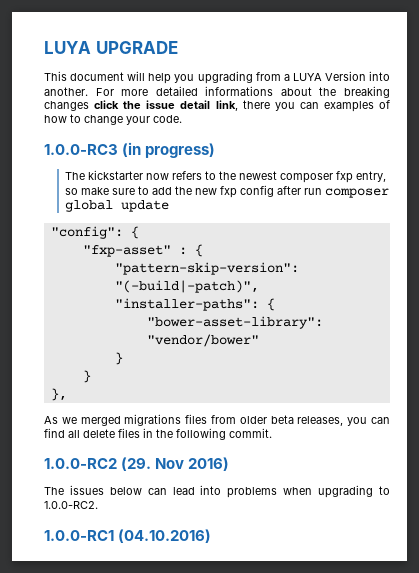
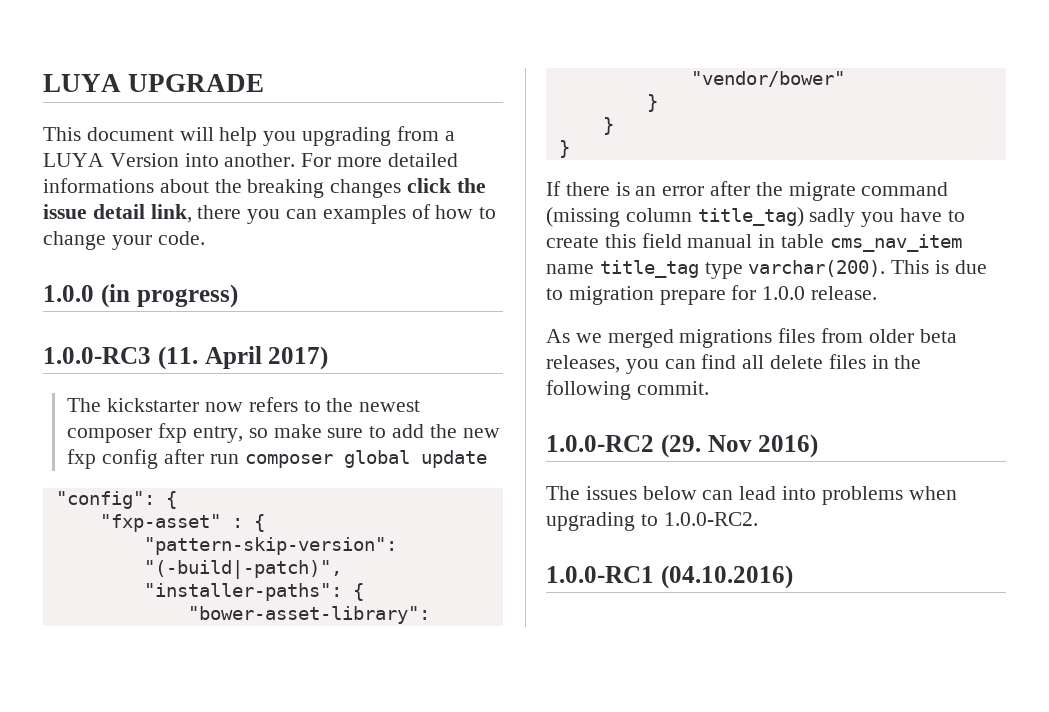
[44,144,118,155] 1.0.0-RC3 -> [43,285,94,302] 1.0.0
(216, 150) none -> [43,346,329,370] // 1.0.0-RC3 (11. April 2017)
[50,388,67,401] }, -> [558,140,570,158] [546,181,949,201] [546,207,965,227] [546,233,962,252] [546,260,987,279] [546,285,878,305] } // If there is an error after the migrate command (missing column title_tag) sadly you have to create this field manual in table cms_nav_item name title_tag type varchar(200). This is due to migration prepare for 1.0.0 release.

